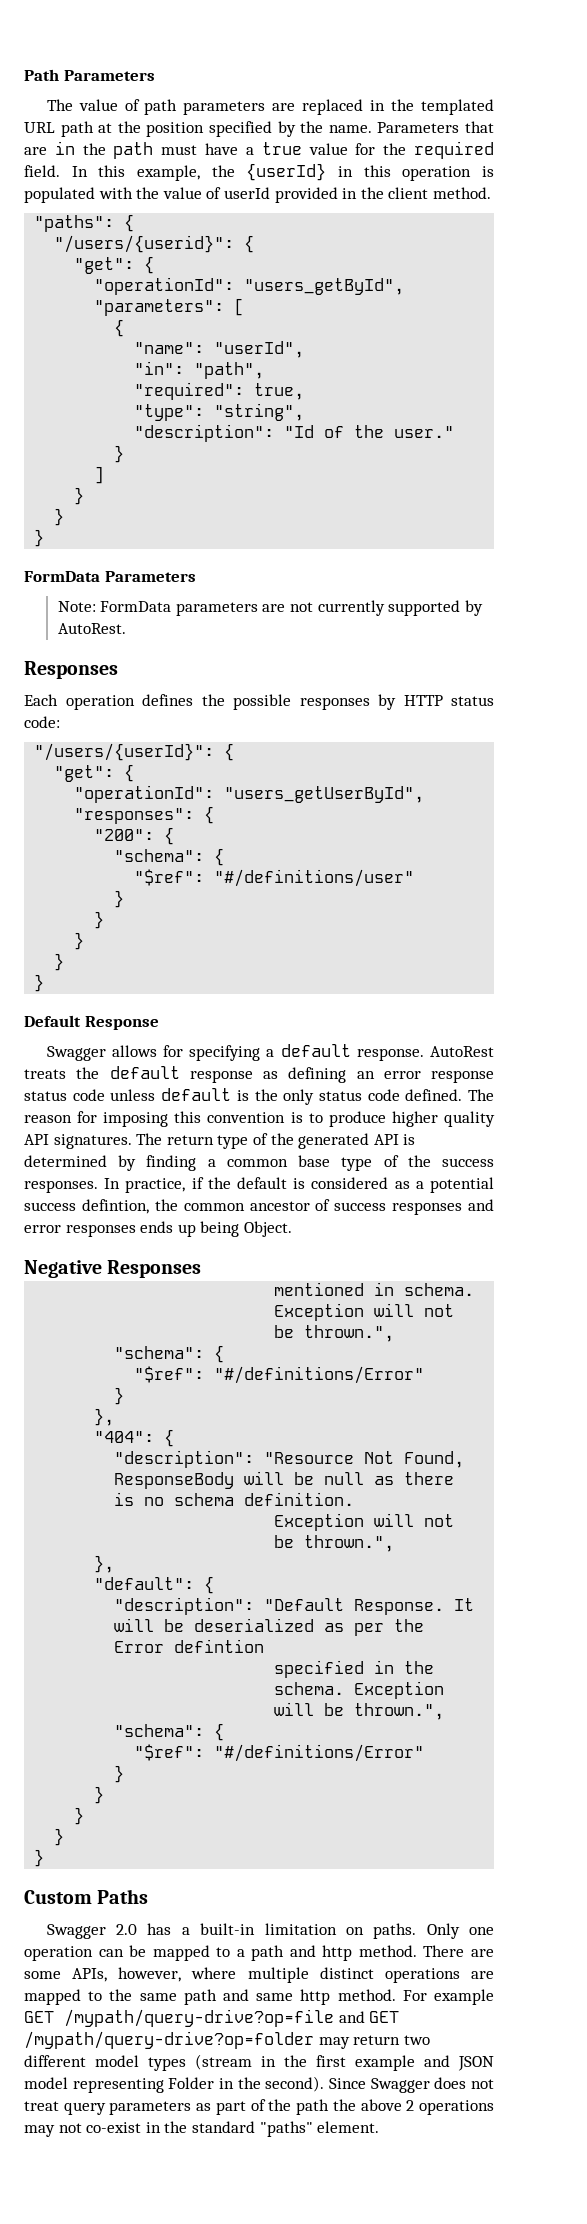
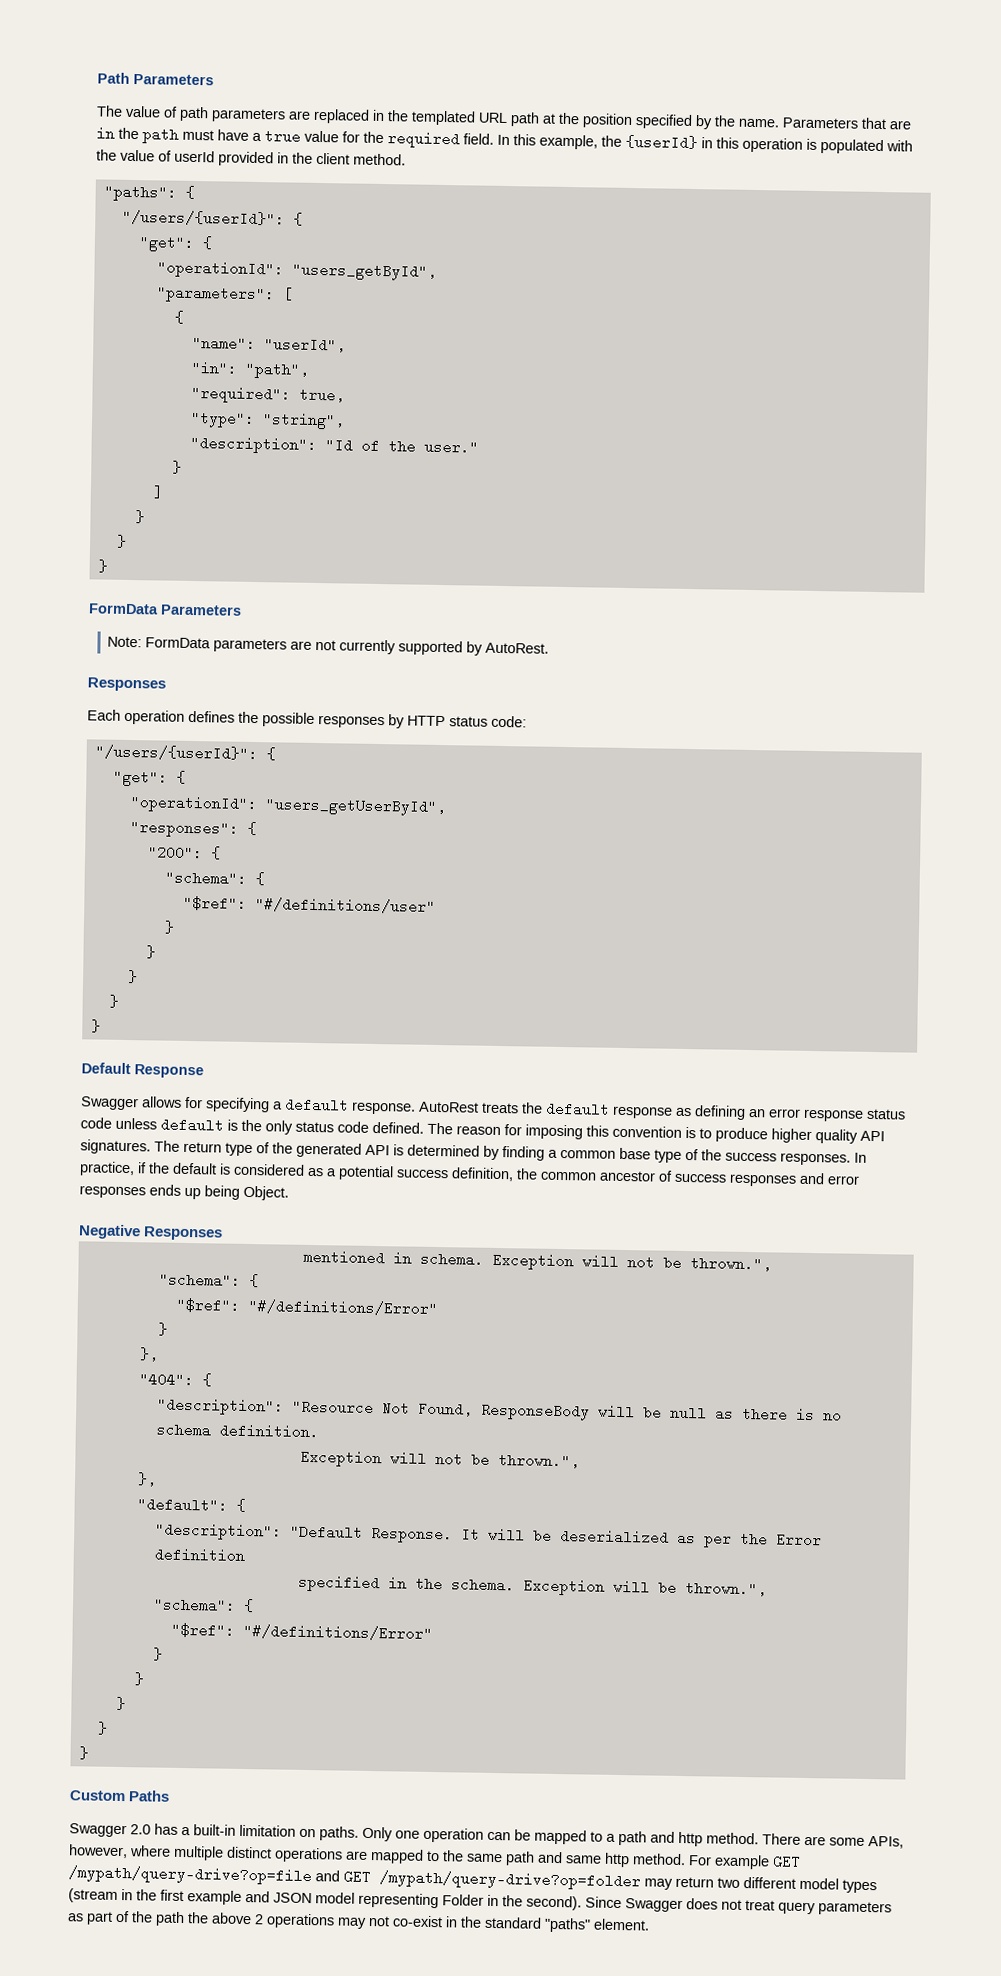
[54,235,235,253] "/users/{userid}": -> [121,209,285,227] "/users/{userId}":
[81,1199,149,1214] defintion, -> [451,1167,514,1182] definition,
[174,1639,265,1653] defintion -> [153,1547,245,1563] definition

